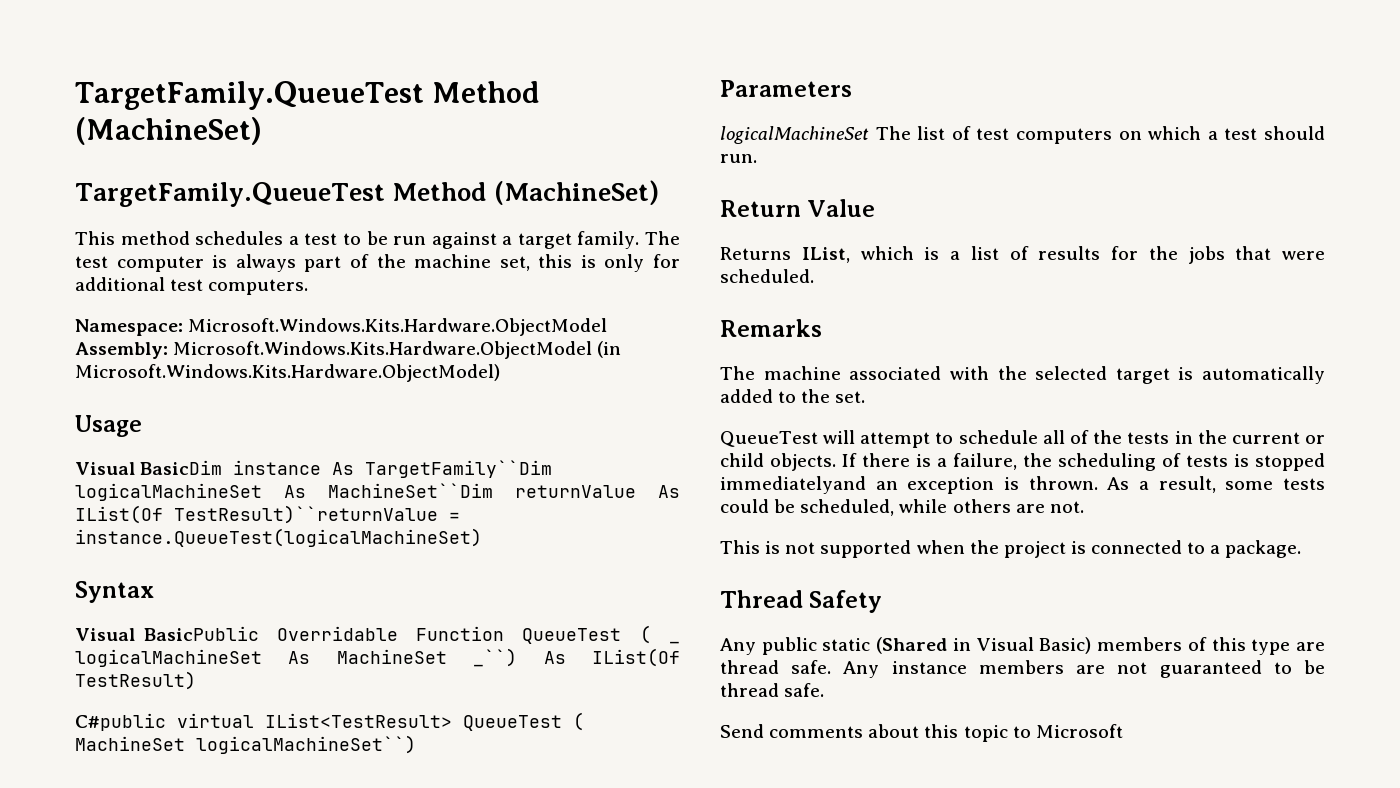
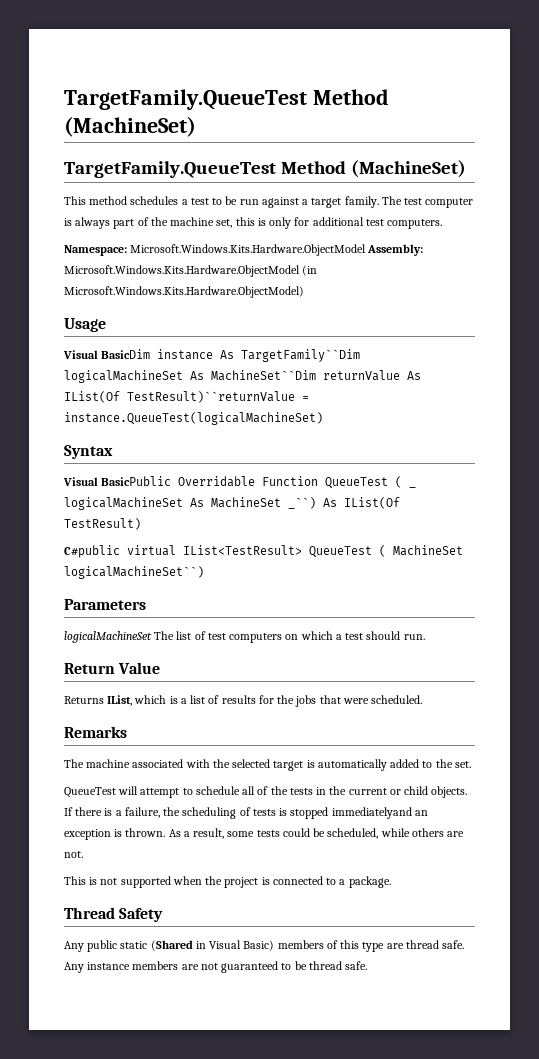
[720,724,1123,742] // Send comments about this topic to Microsoft -> (368, 965) none

